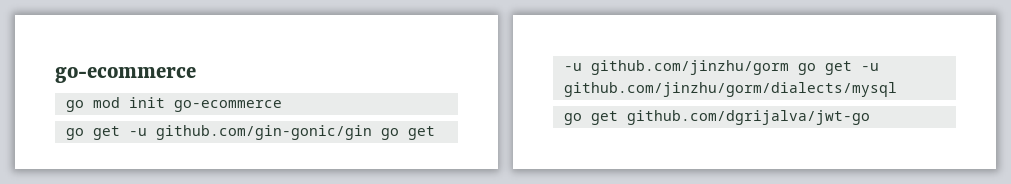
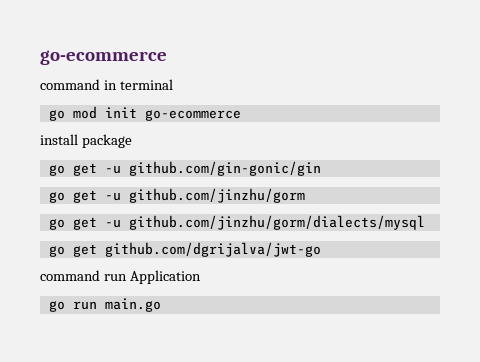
[55,67,196,83] go-ecommerce -> [40,50,167,65] [40,79,173,90] go-ecommerce // command in terminal
(283, 106) none -> [40,134,132,148] // install package
(373, 132) none -> (321, 168) //
(790, 67) none -> (305, 195) //
(871, 117) none -> [40,270,201,284] [48,298,161,312] // command run Application // go run main.go

